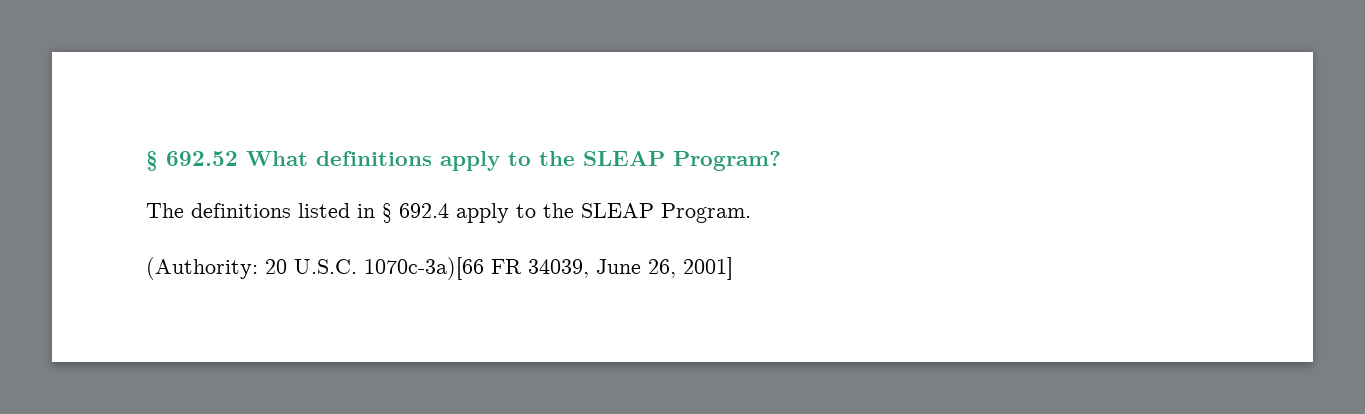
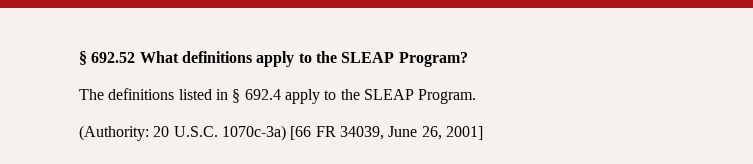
[364,257,484,280] 1070c-3a)[66 -> [221,125,312,141] 1070c-3a) [66

